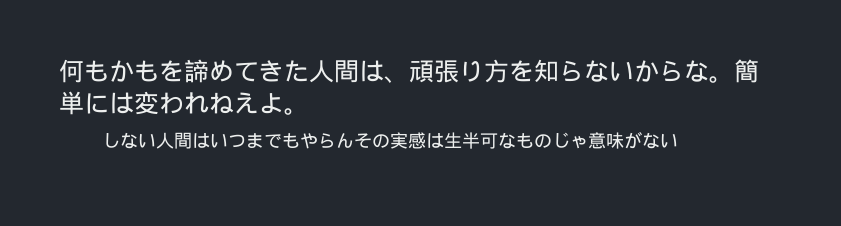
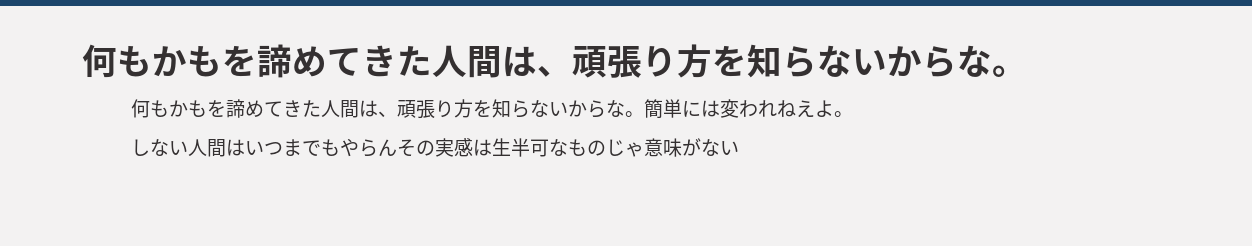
(734, 79) none -> [131,99,645,119] // 何もかもを諦めてきた人間は、頑張り方を知らないからな。

